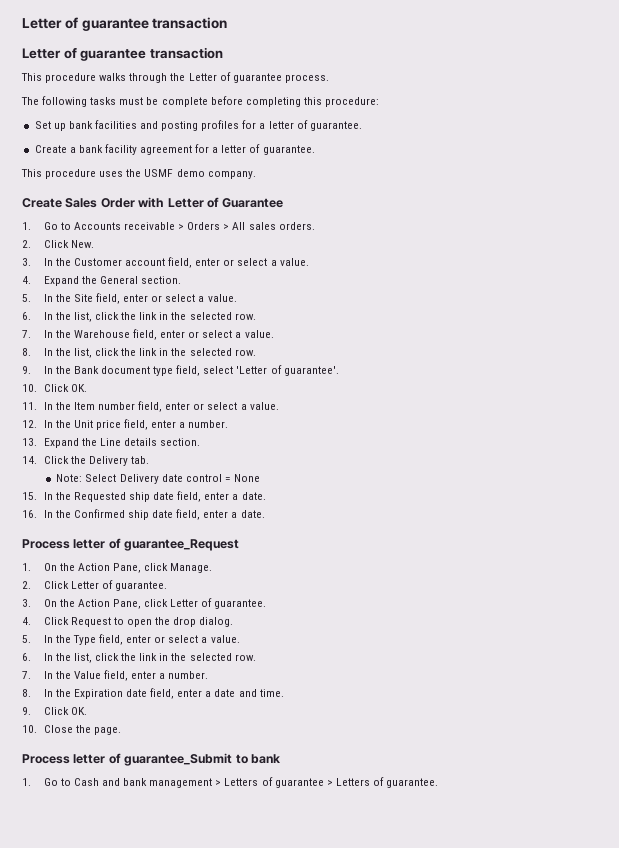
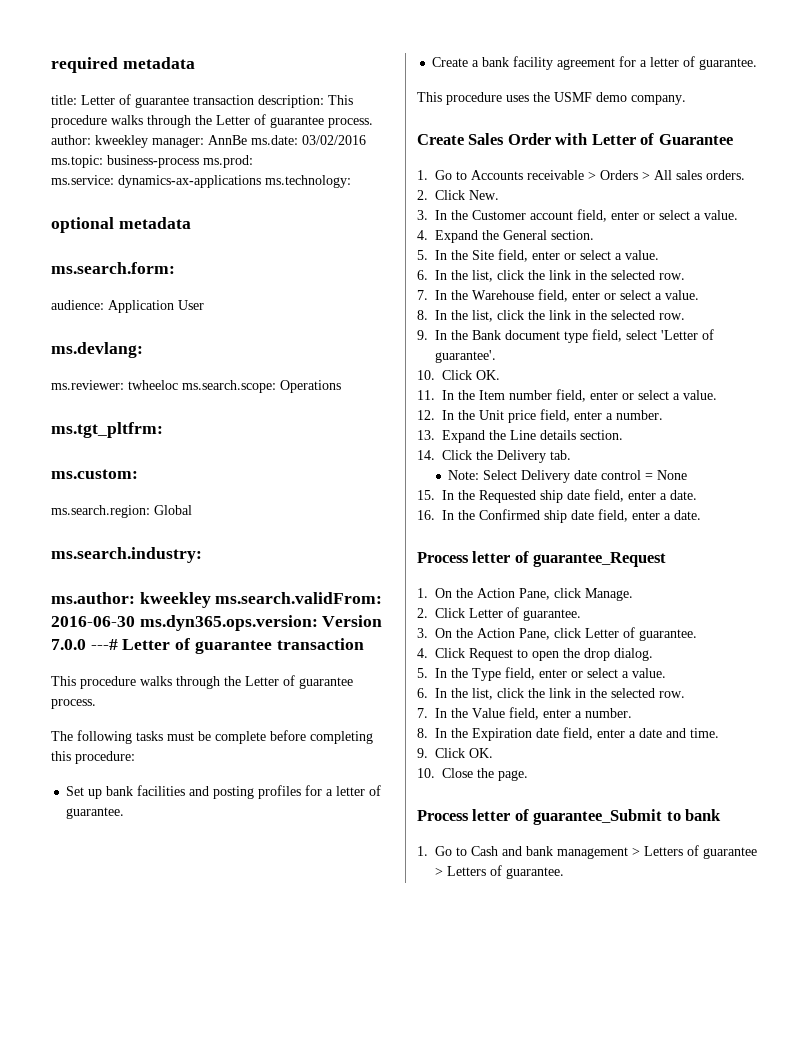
[22,17,228,31] Letter of guarantee transaction // -> [51,57,195,73] [51,94,353,108] [51,114,373,128] [51,135,366,148] [51,155,253,168] [51,175,351,188] [51,217,191,233] [51,262,175,274] [51,300,204,313] [51,342,143,358] [51,380,341,393] [51,422,163,438] [51,469,138,479] [51,505,192,518] [51,547,202,563] [51,592,383,608] [51,615,383,631] [51,639,118,650] required metadata // title: Letter of guarantee transaction description: This procedure walks through the Letter of guarantee process. author: kweekley manager: AnnBe ms.date: 03/02/2016 ms.topic: business-process ms.prod: // ms.service: dynamics-ax-applications ms.technology: // optional metadata // ms.search.form: // audience: Application User // ms.devlang: // ms.reviewer: twheeloc ms.search.scope: Operations // ms.tgt_pltfrm: // ms.custom: // ms.search.region: Global // ms.search.industry: // ms.author: kweekley ms.search.validFrom: 2016-06-30 ms.dyn365.ops.version: Version 7.0.0 ---#

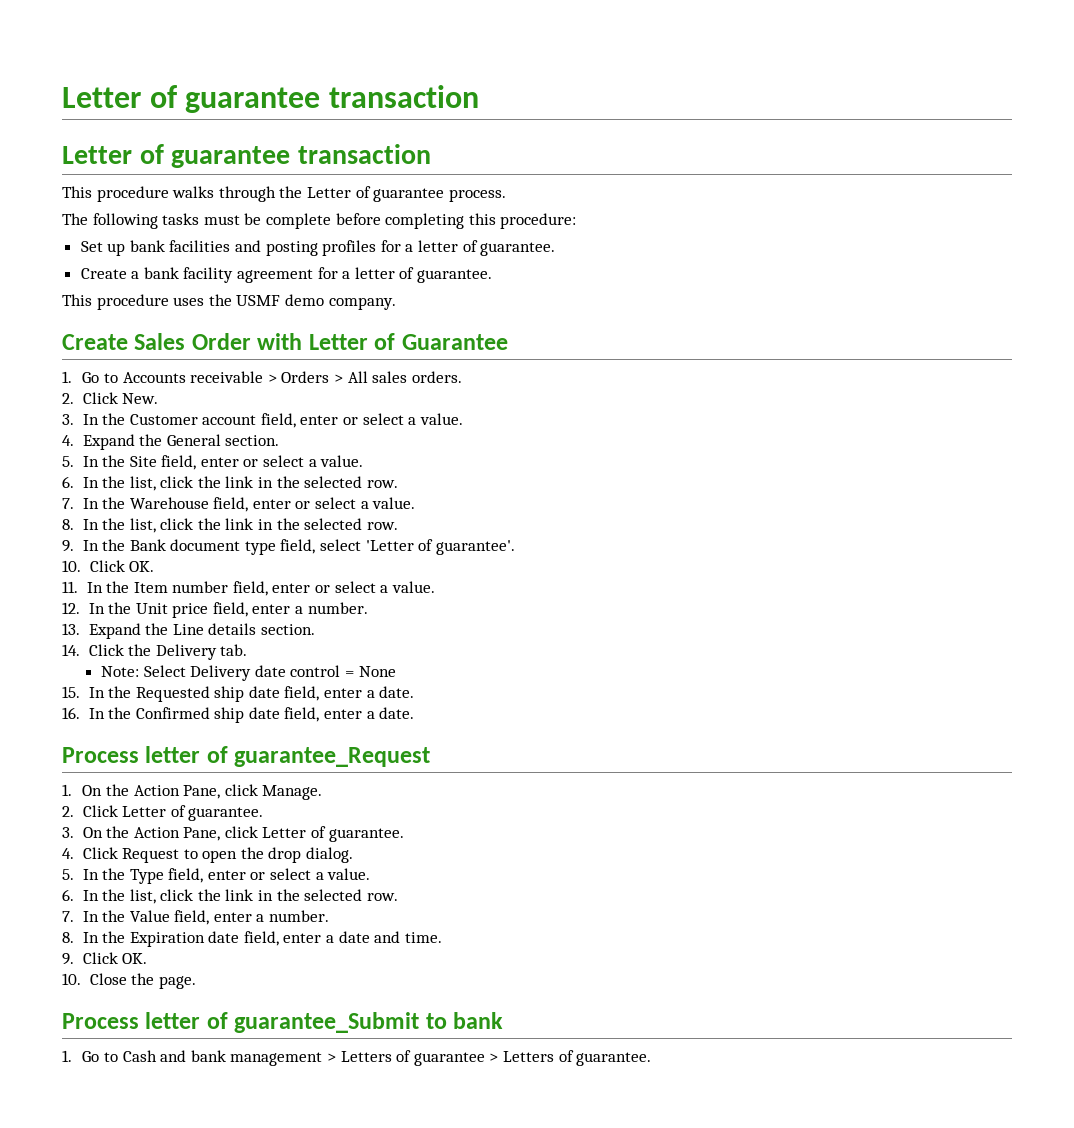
[51,57,195,73] [51,94,353,108] [51,114,373,128] [51,135,366,148] [51,155,253,168] [51,175,351,188] [51,217,191,233] [51,262,175,274] [51,300,204,313] [51,342,143,358] [51,380,341,393] [51,422,163,438] [51,469,138,479] [51,505,192,518] [51,547,202,563] [51,592,383,608] [51,615,383,631] [51,639,118,650] required metadata // title: Letter of guarantee transaction description: This procedure walks through the Letter of guarantee process. author: kweekley manager: AnnBe ms.date: 03/02/2016 ms.topic: business-process ms.prod: // ms.service: dynamics-ax-applications ms.technology: // optional metadata // ms.search.form: // audience: Application User // ms.devlang: // ms.reviewer: twheeloc ms.search.scope: Operations // ms.tgt_pltfrm: // ms.custom: // ms.search.region: Global // ms.search.industry: // ms.author: kweekley ms.search.validFrom: 2016-06-30 ms.dyn365.ops.version: Version 7.0.0 ---# -> [62,85,479,113] Letter of guarantee transaction //

